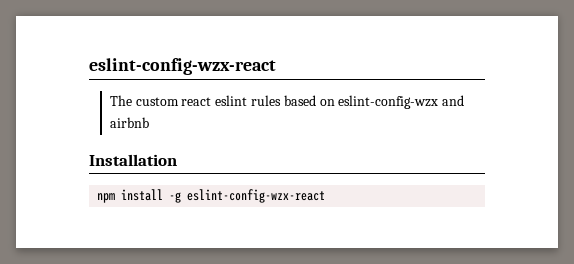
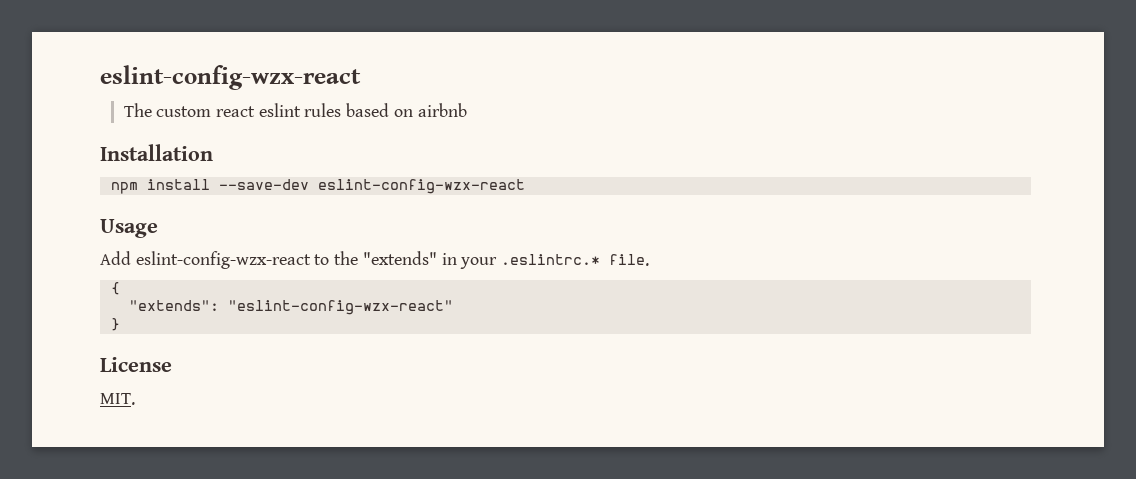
[338,95,465,109] eslint-config-wzx and -> (413, 113) none
[169,189,326,203] -g eslint-config-wzx-react -> [218,179,525,194] [100,219,158,238] [100,251,650,269] [110,282,120,295] [128,300,453,315] [110,318,120,331] [100,357,172,372] [100,393,135,405] --save-dev eslint-config-wzx-react // Usage // Add eslint-config-wzx-react to the "extends" in your .eslintrc.* file. // { // "extends": "eslint-config-wzx-react" // } // License // MIT.

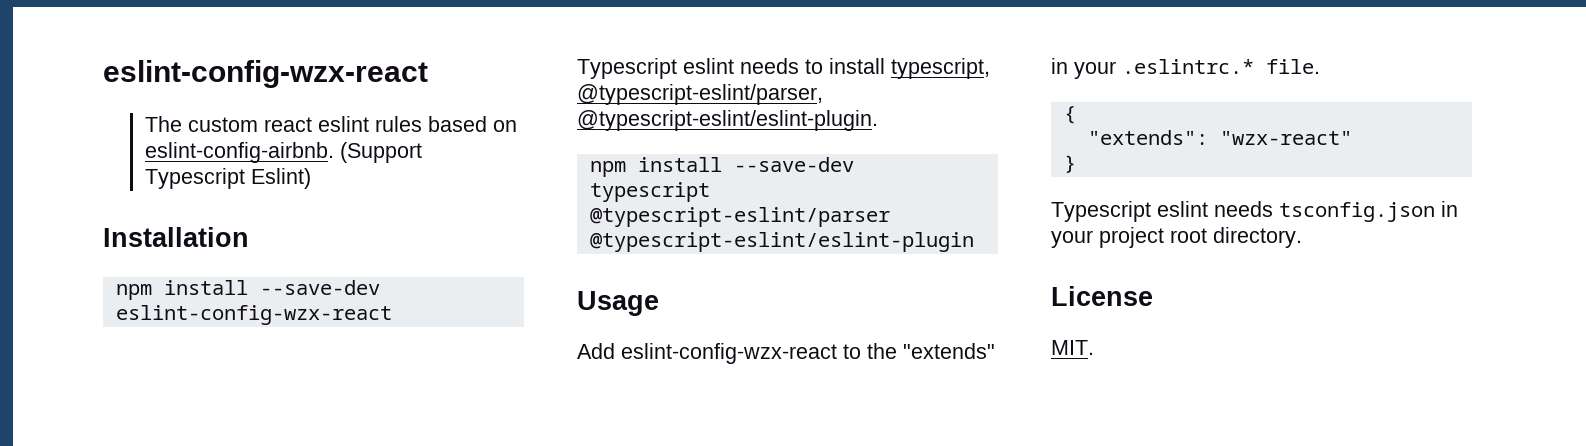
[417,103,467,117] airbnb -> [144,142,422,163] [144,168,311,189] eslint-config-airbnb. (Support Typescript Eslint)
(525, 186) none -> [577,58,990,79] [577,84,823,105] [577,110,878,131] [589,157,854,177] [589,182,710,202] [589,207,890,227] [589,232,974,252] // Typescript eslint needs to install typescript, @typescript-eslint/parser, @typescript-eslint/eslint-plugin. // npm install --save-dev typescript @typescript-eslint/parser @typescript-eslint/eslint-plugin
[227,300,453,315] "eslint-config-wzx-react" -> [1219,131,1352,145] "wzx-react"
(120, 324) none -> [1051,201,1458,222] [1051,227,1302,248] // Typescript eslint needs tsconfig.json in your project root directory.

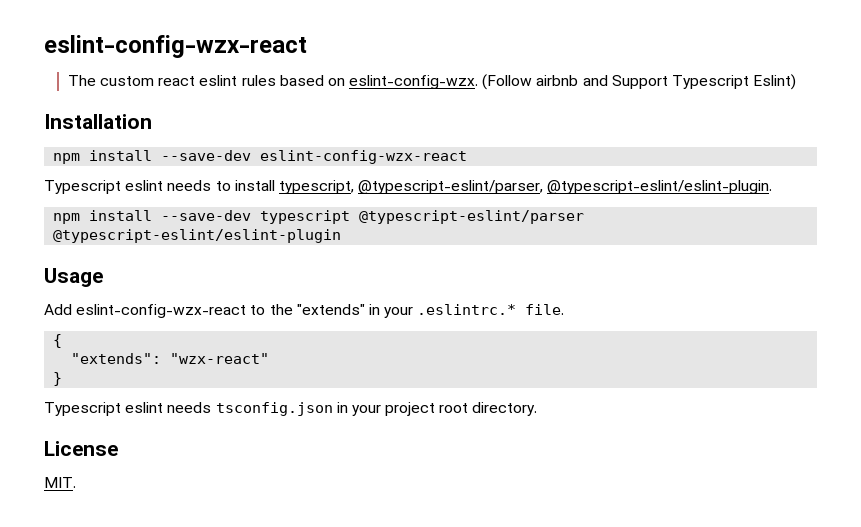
[144,142,422,163] eslint-config-airbnb. (Support -> [349,74,668,90] eslint-config-wzx. (Follow airbnb and Support

